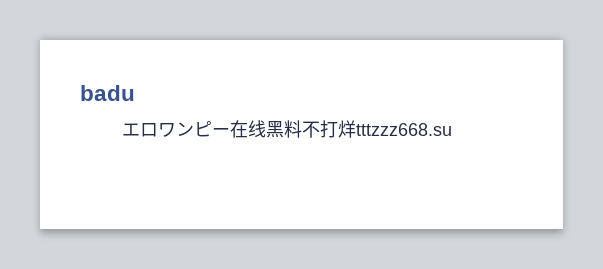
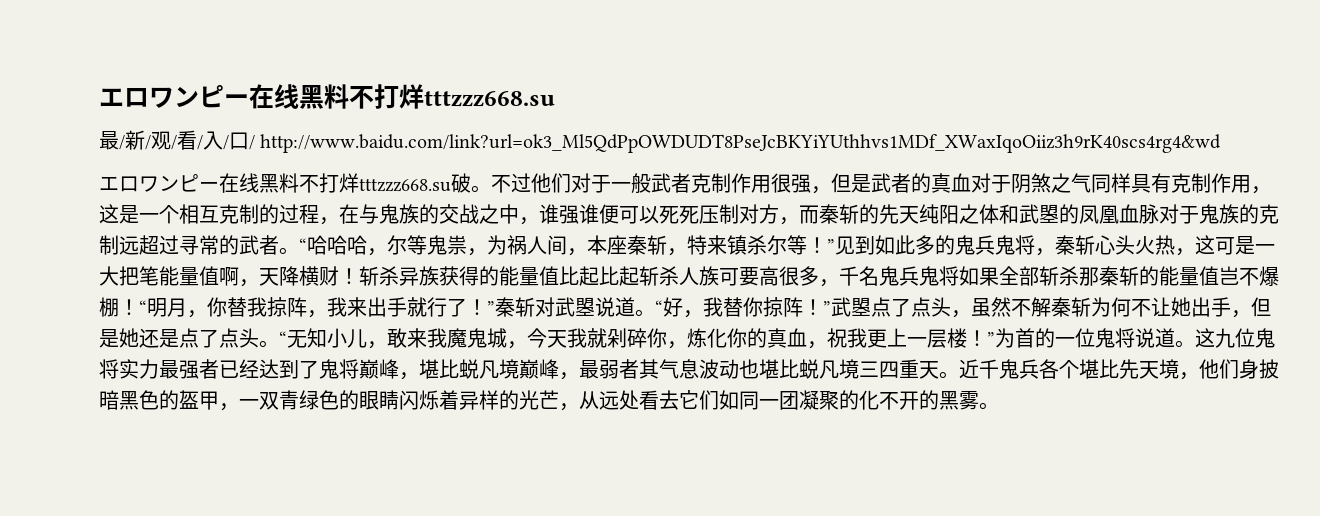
[80,85,135,101] [121,120,452,138] badu // エロワンピー在线黑料不打烊tttzzz668.su -> [99,84,555,109] [99,130,1222,153] [99,173,1271,194] [99,204,1279,225] [99,235,1275,256] [99,266,1279,287] [99,297,1271,318] [99,328,1275,349] [99,359,1279,380] [99,390,999,411] エロワンピー在线黑料不打烊tttzzz668.su // 最/新/观/看/入/口/ http://www.baidu.com/link?url=ok3_Ml5QdPpOWDUDT8PseJcBKYiYUthhvs1MDf_XWaxIqoOiiz3h9rK40scs4rg4&wd // エロワンピー在线黑料不打烊tttzzz668.su破。不过他们对于一般武者克制作用很强，但是武者的真血对于阴煞之气同样具有克制作用，这是一个相互克制的过程，在与鬼族的交战之中，谁强谁便可以死死压制对方，而秦斩的先天纯阳之体和武曌的凤凰血脉对于鬼族的克制远超过寻常的武者。“哈哈哈，尔等鬼祟，为祸人间，本座秦斩，特来镇杀尔等！”见到如此多的鬼兵鬼将，秦斩心头火热，这可是一大把笔能量值啊，天降横财！斩杀异族获得的能量值比起比起斩杀人族可要高很多，千名鬼兵鬼将如果全部斩杀那秦斩的能量值岂不爆棚！“明月，你替我掠阵，我来出手就行了！”秦斩对武曌说道。“好，我替你掠阵！”武曌点了点头，虽然不解秦斩为何不让她出手，但是她还是点了点头。“无知小儿，敢来我魔鬼城，今天我就剁碎你，炼化你的真血，祝我更上一层楼！”为首的一位鬼将说道。这九位鬼将实力最强者已经达到了鬼将巅峰，堪比蜕凡境巅峰，最弱者其气息波动也堪比蜕凡境三四重天。近千鬼兵各个堪比先天境，他们身披暗黑色的盔甲，一双青绿色的眼睛闪烁着异样的光芒，从远处看去它们如同一团凝聚的化不开的黑雾。

